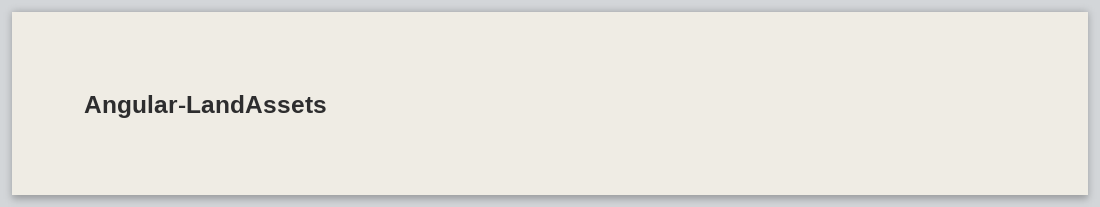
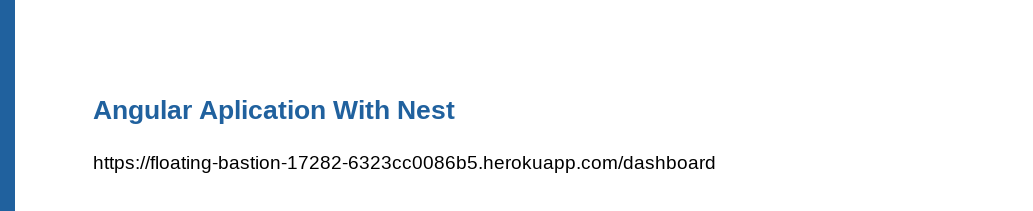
[84,95,327,118] Angular-LandAssets -> [93,100,456,124] [93,156,716,173] Angular Aplication With Nest // https://floating-bastion-17282-6323cc0086b5.herokuapp.com/dashboard

